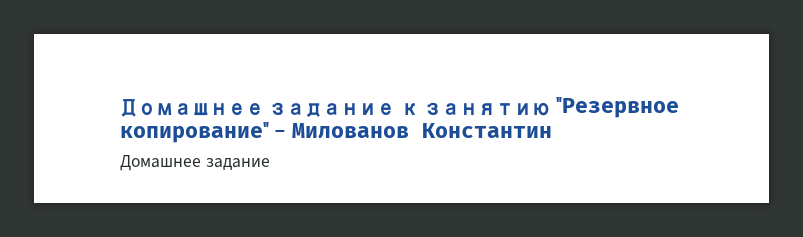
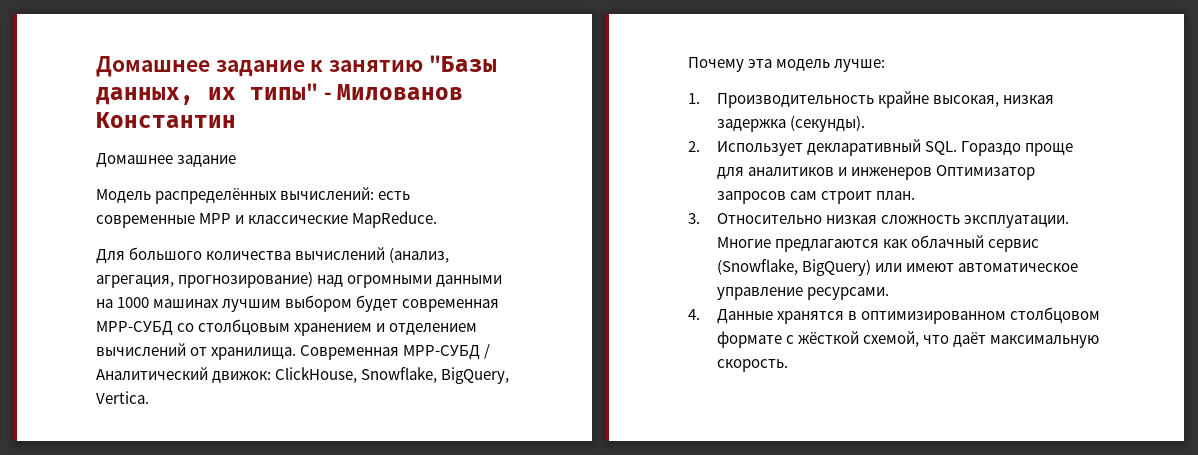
[555,97,679,118] [120,122,269,143] "Резервное копирование" -> [428,55,497,72] [96,83,318,105] "Базы данных, их типы"
(270, 164) none -> [96,187,411,204] [96,211,438,228] [96,247,450,264] [96,271,503,288] [96,295,500,312] [96,319,478,336] [96,343,491,360] [96,367,510,384] [96,391,149,404] [688,57,886,72] [688,91,1054,108] [716,115,865,132] [688,139,1073,156] [716,165,1035,180] [716,191,915,204] [688,213,1069,228] [716,235,1039,252] [716,259,1078,276] [716,287,889,300] [688,307,1100,324] [716,331,1099,348] [716,359,788,372] // Модель распределённых вычислений: есть современные MPP и классические MapReduce. // Для большого количества вычислений (анализ, агрегация, прогнозирование) над огромными данными на 1000 машинах лучшим выбором будет современная MPP-СУБД со столбцовым хранением и отделением вычислений от хранилища. Современная MPP-СУБД / Аналитический движок: ClickHouse, Snowflake, BigQuery, Vertica. // Почему эта модель лучше: // 1. Производительность крайне высокая, низкая задержка (секунды). // 2. Использует декларативный SQL. Гораздо проще для аналитиков и инженеров Оптимизатор запросов сам строит план. // 3. Относительно низкая сложность эксплуатации. Многие предлагаются как облачный сервис (Snowflake, BigQuery) или имеют автоматическое управление ресурсами. // 4. Данные хранятся в оптимизированном столбцовом формате с жёсткой схемой, что даёт максимальную скорость.

